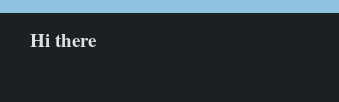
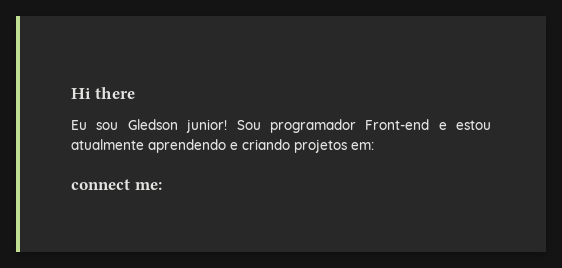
(98, 40) none -> [71,119,491,133] [71,139,374,153] [71,179,162,190] // Eu sou Gledson junior! Sou programador Front-end e estou atualmente aprendendo e criando projetos em: // connect me:

